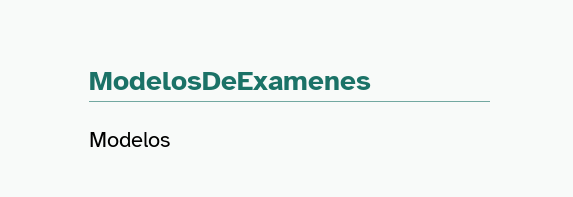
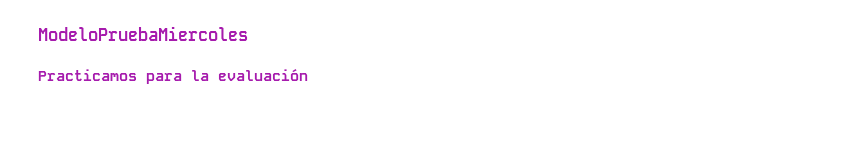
[89,72,371,90] [89,132,170,147] ModelosDeExamenes // Modelos -> [38,26,248,41] [38,69,308,84] ModeloPruebaMiercoles // Practicamos para la evaluación

